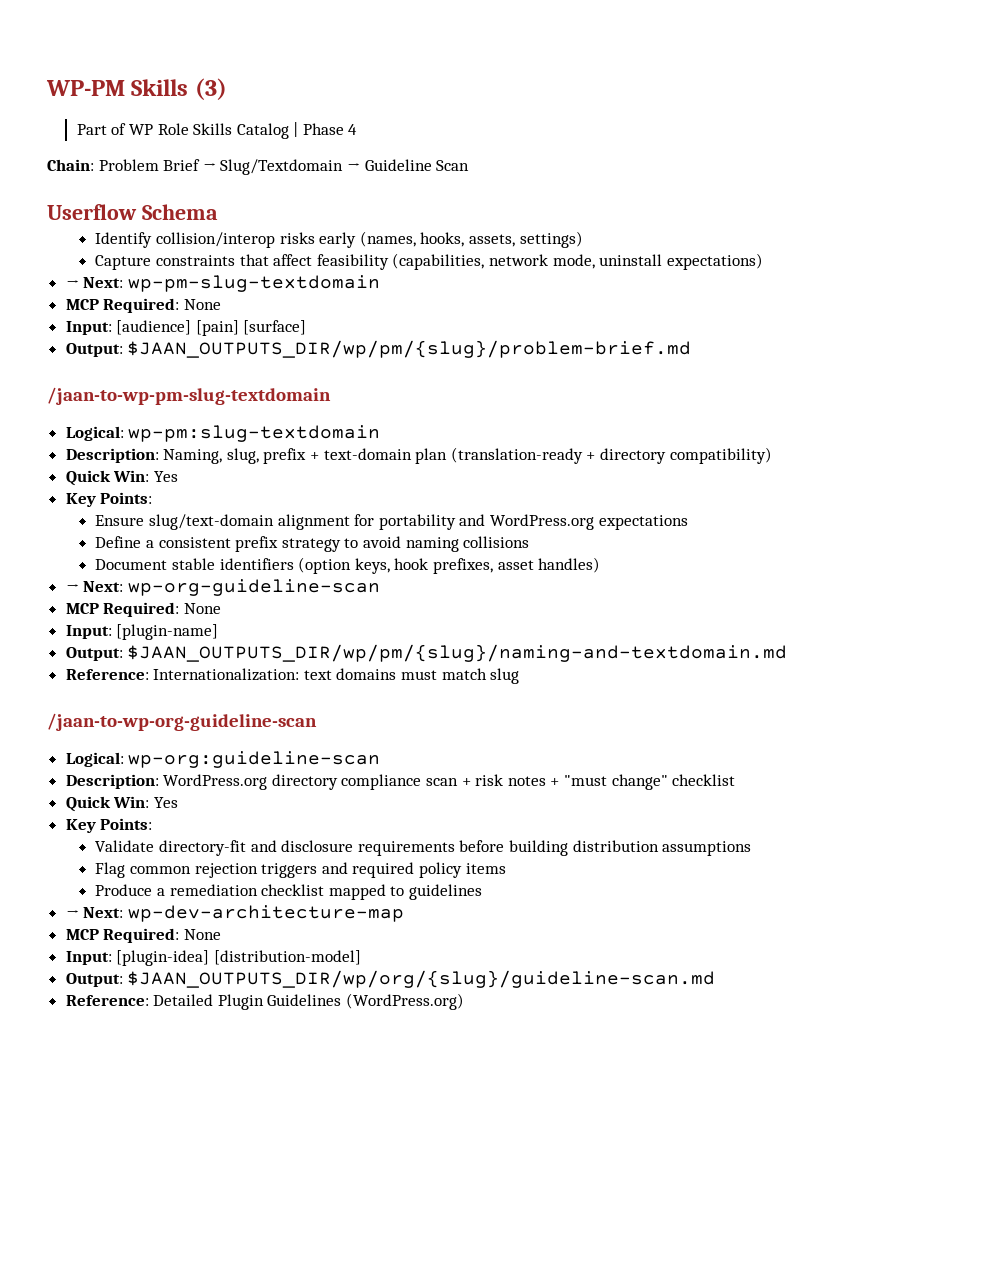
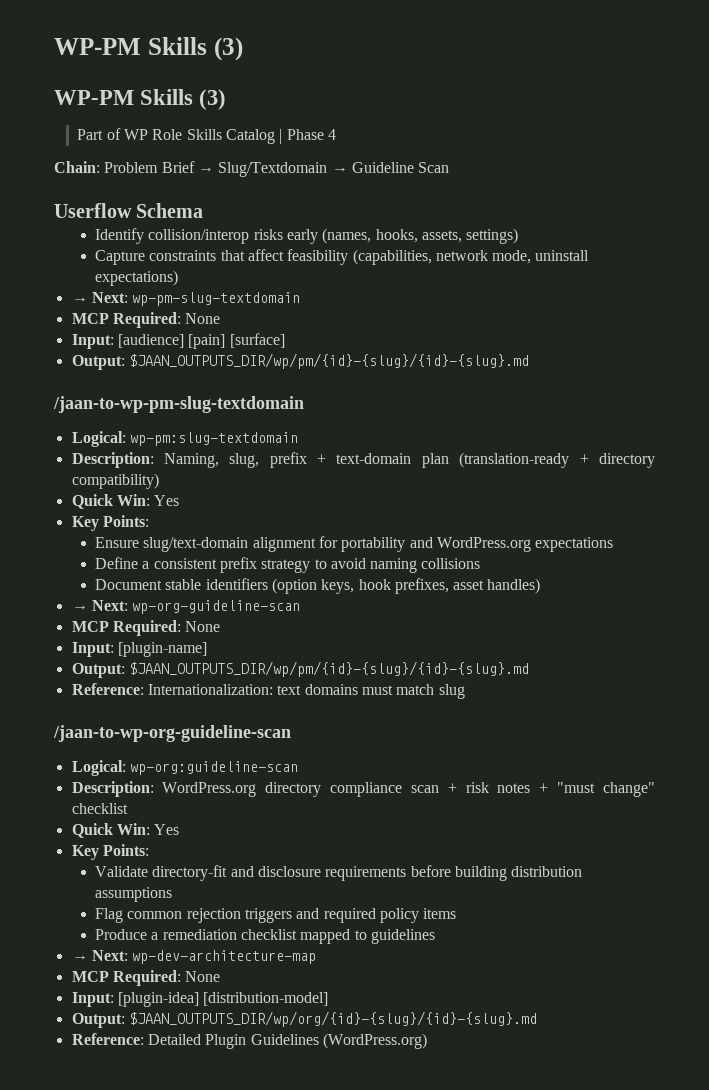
[46,78,227,100] WP-PM Skills (3) -> [54,37,243,61] [54,89,227,110] WP-PM Skills (3) // WP-PM Skills (3)
[127,340,692,358] $JAAN_OUTPUTS_DIR/wp/pm/{slug}/problem-brief.md -> [128,353,529,369] $JAAN_OUTPUTS_DIR/wp/pm/{id}-{slug}/{id}-{slug}.md
[127,644,788,662] $JAAN_OUTPUTS_DIR/wp/pm/{slug}/naming-and-textdomain.md -> [128,661,529,677] $JAAN_OUTPUTS_DIR/wp/pm/{id}-{slug}/{id}-{slug}.md
[127,970,716,988] $JAAN_OUTPUTS_DIR/wp/org/{slug}/guideline-scan.md -> [128,1011,537,1027] $JAAN_OUTPUTS_DIR/wp/org/{id}-{slug}/{id}-{slug}.md

